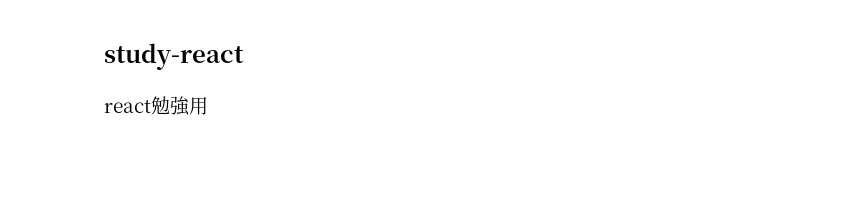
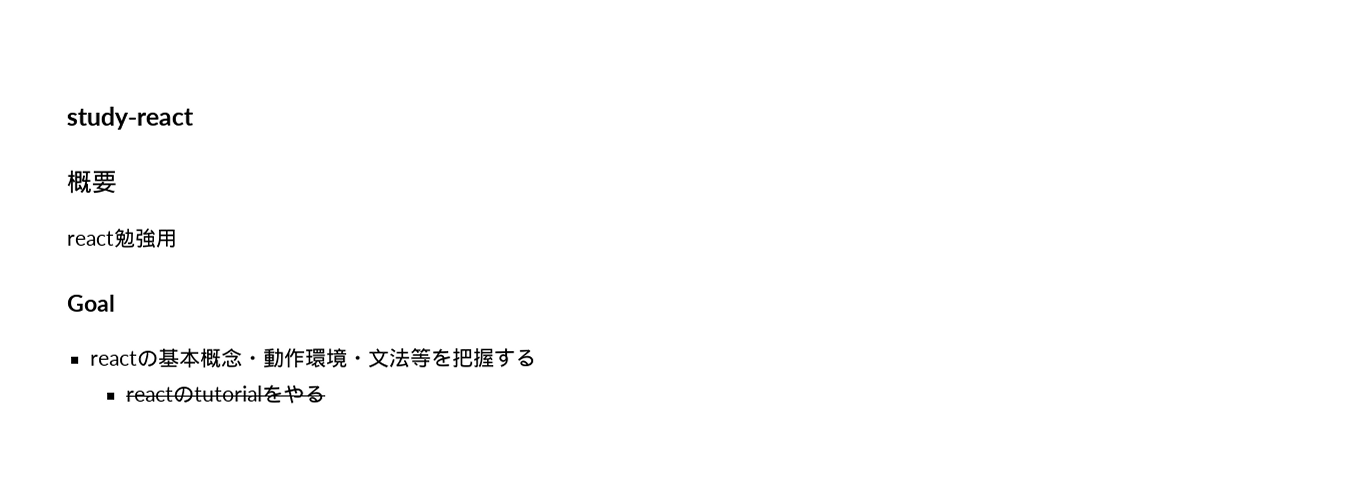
(244, 56) none -> [66,169,117,194] // 概要
(208, 106) none -> [67,294,116,312] [90,347,538,369] [125,384,326,404] // Goal // reactの基本概念・動作環境・文法等を把握する // reactのtutorialをやる

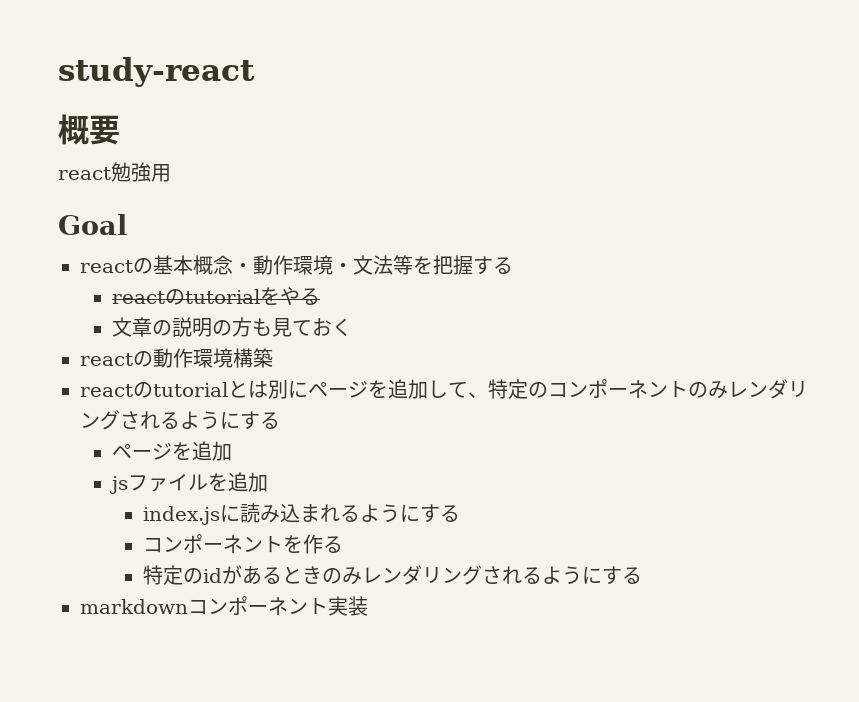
(326, 394) none -> [111,317,352,337] [80,348,273,368] [80,379,808,399] [80,410,280,430] [111,441,232,461] [109,472,268,494] [143,503,461,525] [143,534,344,554] [143,565,643,585] [80,596,368,616] // 文章の説明の方も見ておく // reactの動作環境構築 // reactのtutorialとは別にページを追加して、特定のコンポーネントのみレンダリングされるようにする // ページを追加 // jsファイルを追加 // index.jsに読み込まれるようにする // コンポーネントを作る // 特定のidがあるときのみレンダリングされるようにする // markdownコンポーネント実装

